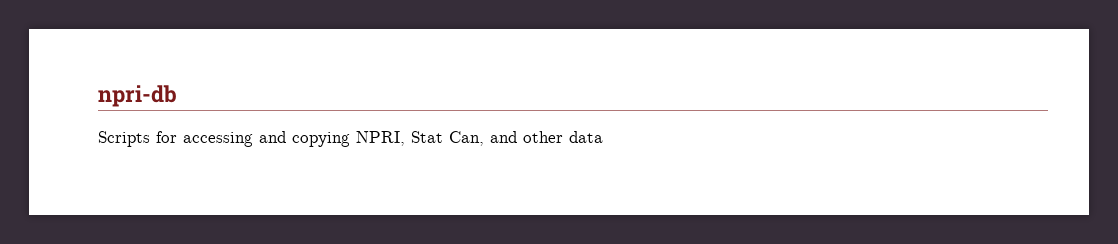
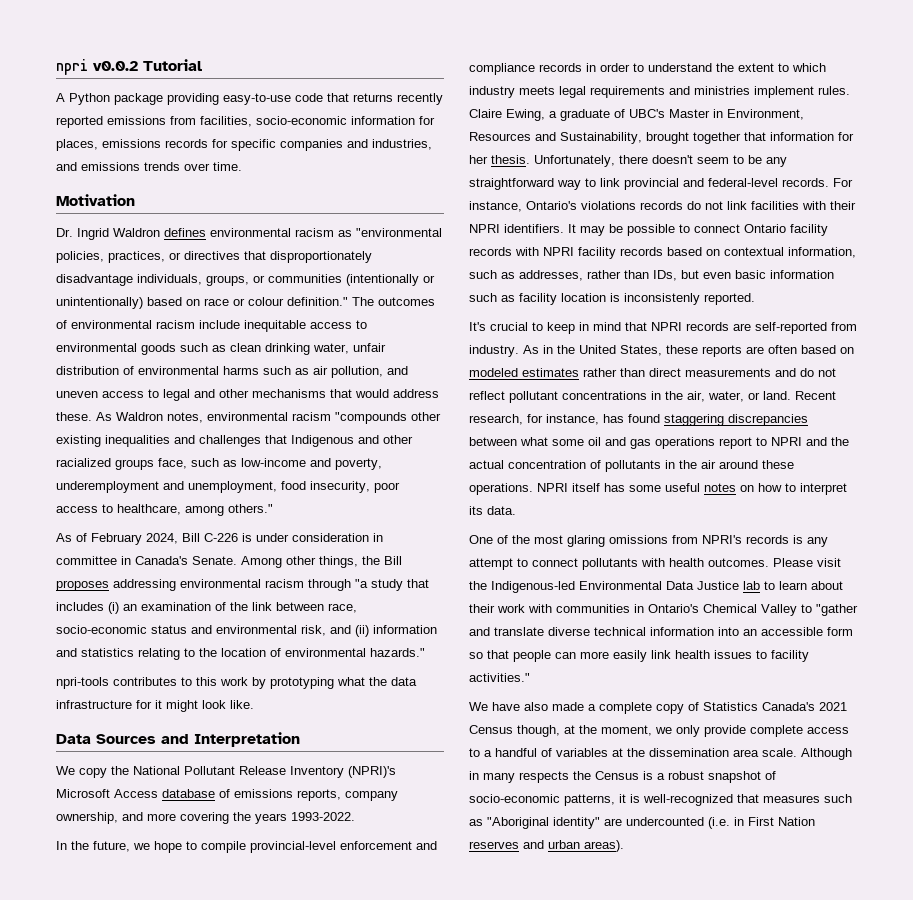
[98,85,177,107] [98,131,603,147] npri-db // Scripts for accessing and copying NPRI, Stat Can, and other data -> [56,59,202,75] [56,93,443,105] [56,116,435,128] [56,139,432,151] [56,162,242,171] [56,194,135,206] [56,228,442,240] [56,251,372,263] [56,274,435,286] [56,297,435,309] [56,320,367,332] [56,343,386,355] [56,366,408,378] [56,389,439,401] [56,412,441,424] [56,435,413,447] [56,458,382,470] [56,481,400,493] [56,504,273,516] [56,533,383,545] [56,556,402,568] [56,579,429,591] [56,602,357,614] [56,625,437,637] [56,648,425,660] [56,677,417,689] [56,700,254,712] [56,732,300,747] [56,766,396,778] [56,789,398,801] [56,812,355,824] [56,841,437,853] [469,63,826,75] [469,86,850,98] [469,109,804,121] [469,132,854,144] [469,155,787,167] [469,178,853,190] [469,201,856,212] [469,224,828,236] [469,247,856,259] [469,270,834,281] [469,293,755,305] [469,322,857,334] [469,345,854,357] [469,368,836,377] [469,391,836,403] [469,414,808,426] [469,437,849,449] [469,460,794,472] [469,483,847,495] [469,506,516,515] [469,535,828,547] [469,558,841,570] [469,581,843,593] [469,604,858,616] [469,627,853,636] [469,650,809,662] [469,673,530,682] [469,702,847,714] [469,725,849,737] [469,748,852,760] [469,771,776,783] [469,794,852,806] [469,817,815,829] [469,840,624,852] npri v0.0.2 Tutorial // A Python package providing easy-to-use code that returns recently reported emissions from facilities, socio-economic information for places, emissions records for specific companies and industries, and emissions trends over time. // Motivation // Dr. Ingrid Waldron defines environmental racism as "environmental policies, practices, or directives that disproportionately disadvantage individuals, groups, or communities (intentionally or unintentionally) based on race or colour definition." The outcomes of environmental racism include inequitable access to environmental goods such as clean drinking water, unfair distribution of environmental harms such as air pollution, and uneven access to legal and other mechanisms that would address these. As Waldron notes, environmental racism "compounds other existing inequalities and challenges that Indigenous and other racialized groups face, such as low-income and poverty, underemployment and unemployment, food insecurity, poor access to healthcare, among others." // As of February 2024, Bill C-226 is under consideration in committee in Canada's Senate. Among other things, the Bill proposes addressing environmental racism through "a study that includes (i) an examination of the link between race, socio-economic status and environmental risk, and (ii) information and statistics relating to the location of environmental hazards." // npri-tools contributes to this work by prototyping what the data infrastructure for it might look like. // Data Sources and Interpretation // We copy the National Pollutant Release Inventory (NPRI)'s Microsoft Access database of emissions reports, company ownership, and more covering the years 1993-2022. // In the future, we hope to compile provincial-level enforcement and compliance records in order to understand the extent to which industry meets legal requirements and ministries implement rules. Claire Ewing, a graduate of UBC's Master in Environment, Resources and Sustainability, brought together that information for her thesis. Unfortunately, there doesn't seem to be any straightforward way to link provincial and federal-level records. For instance, Ontario's violations records do not link facilities with their NPRI identifiers. It may be possible to connect Ontario facility records with NPRI facility records based on contextual information, such as addresses, rather than IDs, but even basic information such as facility location is inconsistenly reported. // It's crucial to keep in mind that NPRI records are self-reported from industry. As in the United States, these reports are often based on modeled estimates rather than direct measurements and do not reflect pollutant concentrations in the air, water, or land. Recent research, for instance, has found staggering discrepancies between what some oil and gas operations report to NPRI and the actual concentration of pollutants in the air around these operations. NPRI itself has some useful notes on how to interpret its data. // One of the most glaring omissions from NPRI's records is any attempt to connect pollutants with health outcomes. Please visit the Indigenous-led Environmental Data Justice lab to learn about their work with communities in Ontario's Chemical Valley to "gather and translate diverse technical information into an accessible form so that people can more easily link health issues to facility activities." // We have also made a complete copy of Statistics Canada's 2021 Census though, at the moment, we only provide complete access to a handful of variables at the dissemination area scale. Although in many respects the Census is a robust snapshot of socio-economic patterns, it is well-recognized that measures such as "Aboriginal identity" are undercounted (i.e. in First Nation reserves and urban areas).

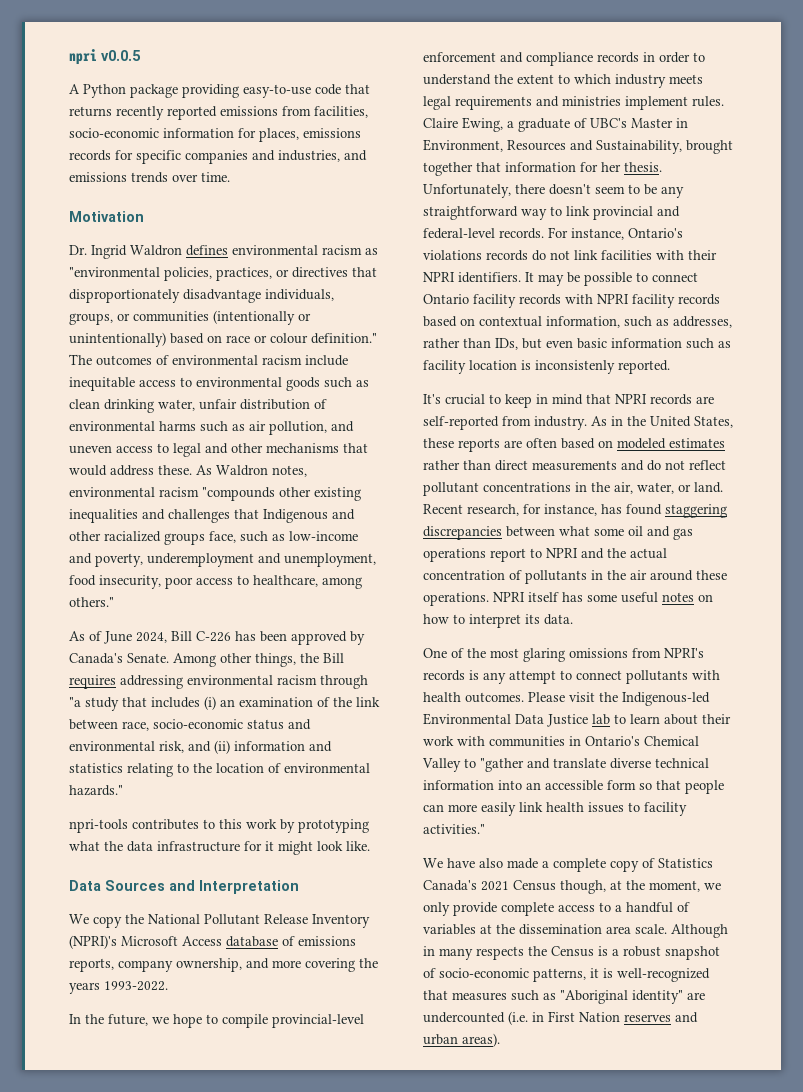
[93,59,202,71] v0.0.2 Tutorial -> [101,50,141,61] v0.0.5
[91,533,142,545] February -> [104,631,132,644] June
[242,533,383,542] [56,556,131,565] is under consideration in committee in -> [235,631,365,645] has been approved by
[56,580,109,591] proposes -> [69,675,116,689] requires

